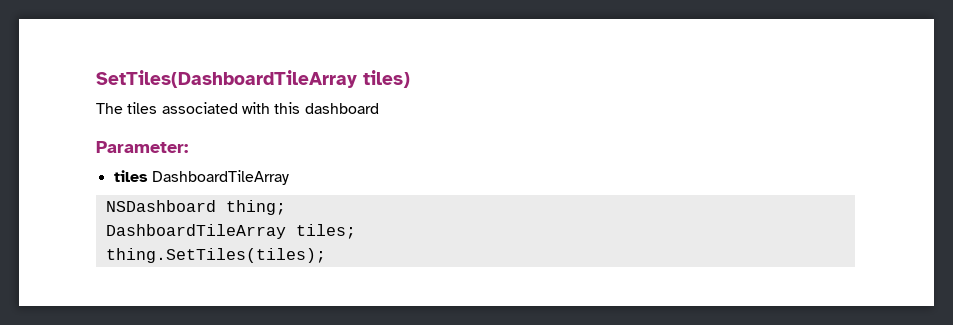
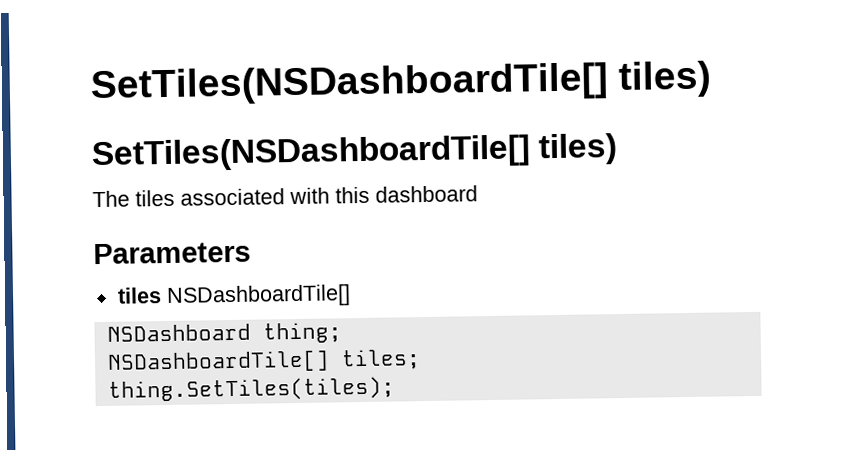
[96,70,357,88] SetTiles(DashboardTileArray -> [90,60,712,107] [91,134,531,173] SetTiles(NSDashboardTile[] tiles) // SetTiles(NSDashboardTile[]
[96,141,188,153] [113,170,289,185] Parameter: // tiles DashboardTileArray -> [93,241,251,265] [116,284,351,308] Parameters // tiles NSDashboardTile[]
[105,224,286,239] DashboardTileArray -> [106,350,330,374] NSDashboardTile[]

